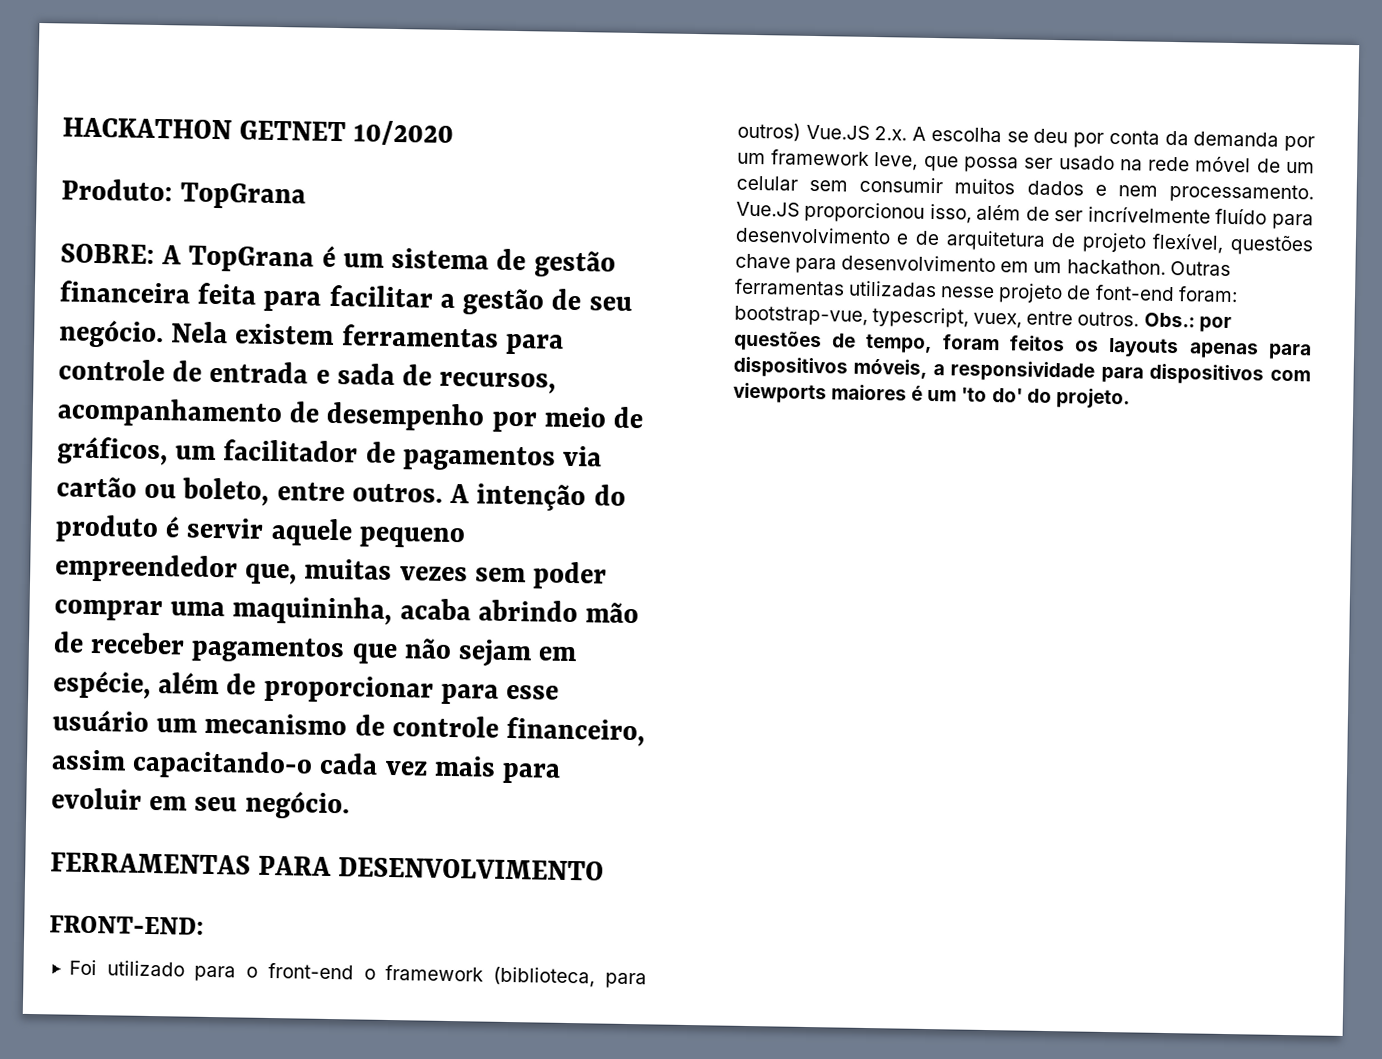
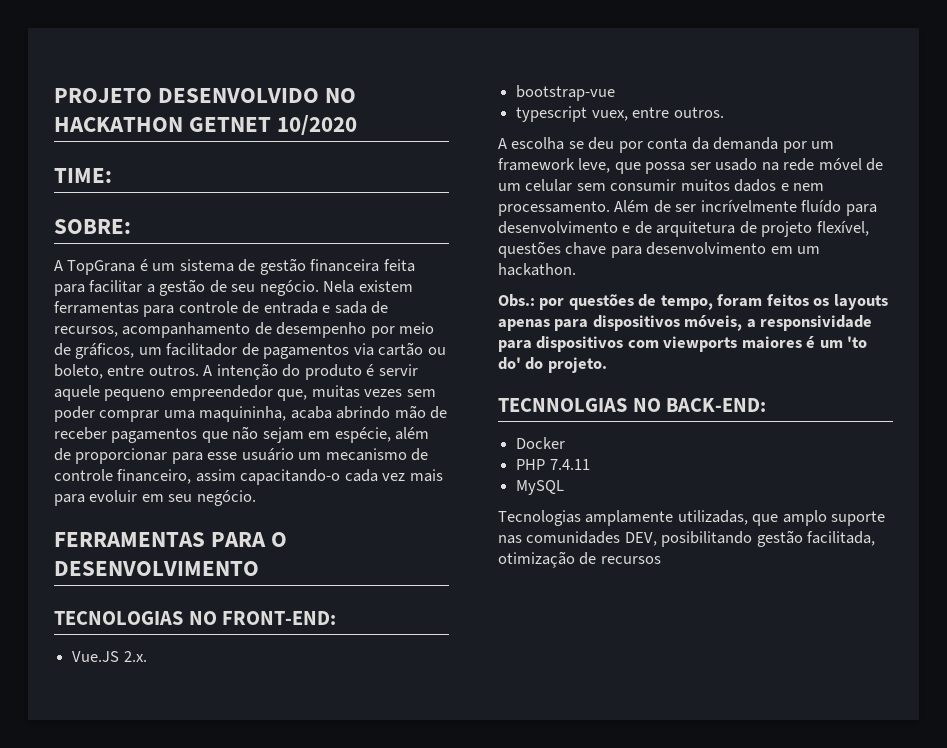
(62, 128) none -> [54,88,357,103] PROJETO DESENVOLVIDO NO
[61,178,307,210] Produto: TopGrana -> [54,168,112,183] TIME:
(155, 253) none -> (131, 226) //
(333, 866) none -> [271,532,288,547] O
(605, 869) none -> [54,611,217,625] TECNOLOGIAS NO
[68,959,647,989] [736,122,908,142] Foi utilizado para o front-end o framework (biblioteca, para outros) Vue.JS 2.x. -> [72,651,147,662] [516,85,616,101] [516,106,724,122] Vue.JS 2.x. // bootstrap-vue // typescript vuex, entre outros. //
[735,201,1022,224] Vue.JS proporcionou isso, além -> [614,200,650,212] Além
[1169,260,1231,277] [733,278,1238,304] [733,305,1140,329] Outras ferramentas utilizadas nesse projeto de font-end foram: bootstrap-vue, typescript, vuex, entre outros. -> (576, 269) //
(1130, 398) none -> [498,398,767,412] [516,437,566,449] [516,459,590,470] [516,480,565,495] [498,510,886,526] [498,530,876,547] [498,551,661,568] // TECNNOLGIAS NO BACK-END: // Docker // PHP 7.4.11 // MySQL // Tecnologias amplamente utilizadas, que amplo suporte nas comunidades DEV, posibilitando gestão facilitada, otimização de recursos

